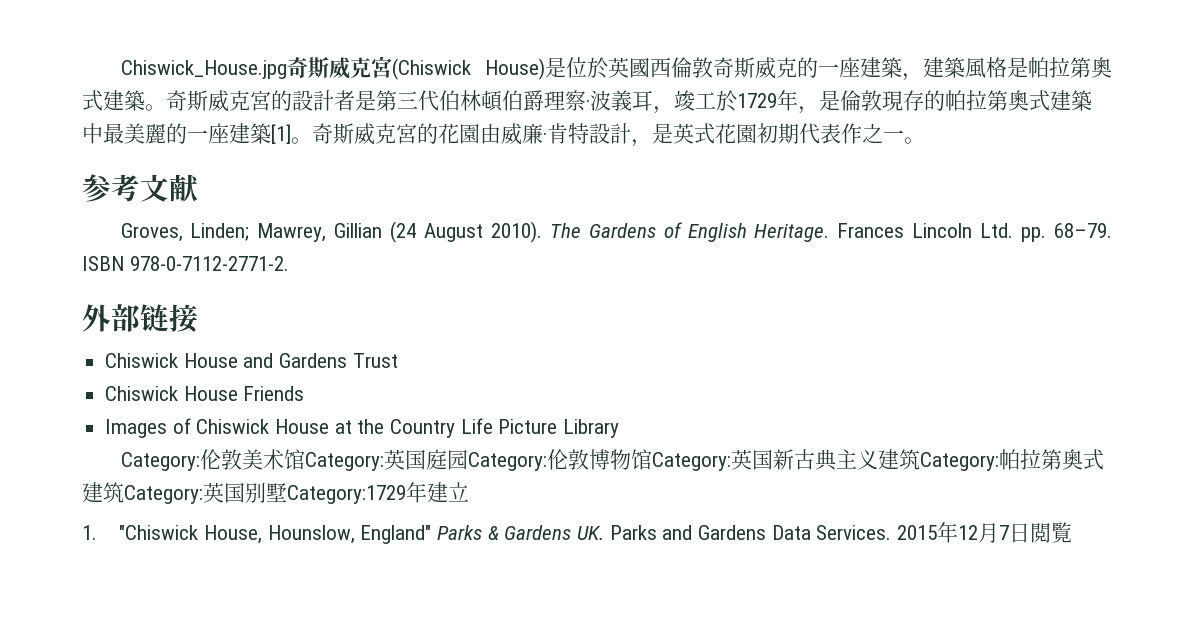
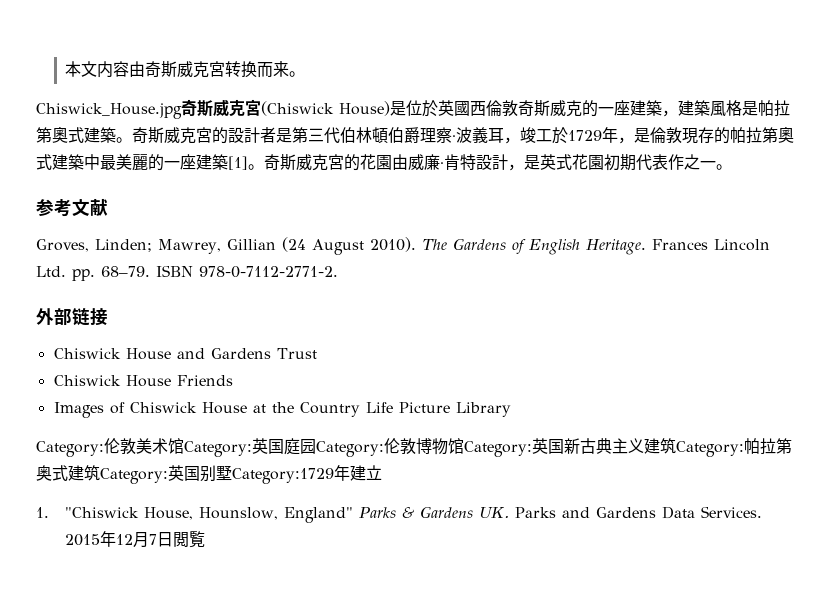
(120, 69) none -> [65,61,306,78] 本文内容由奇斯威克宮转换而来。 //

